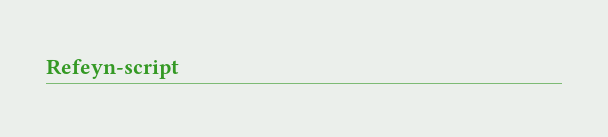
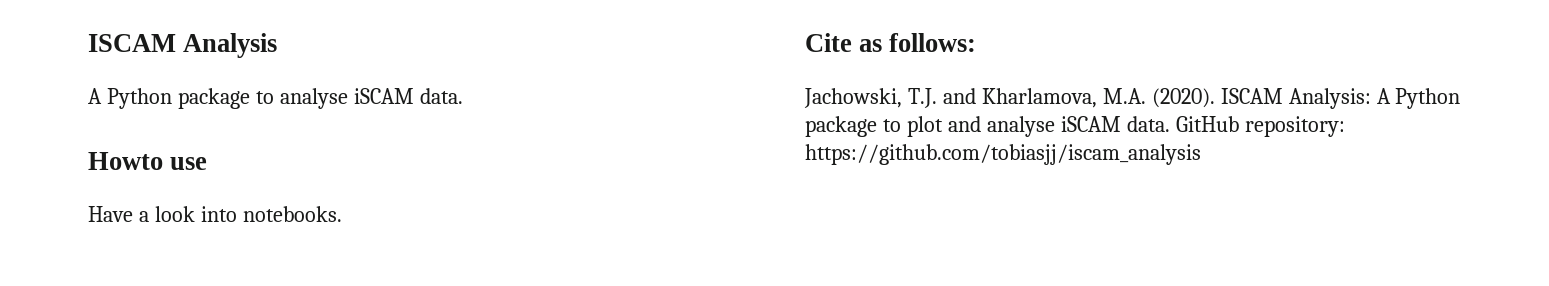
[46,59,179,79] Refeyn-script -> [88,33,278,58] [88,88,463,109] [88,152,208,170] [88,206,342,222] [805,33,977,52] [804,88,1461,109] [805,116,1345,137] [805,144,1201,165] ISCAM Analysis // A Python package to analyse iSCAM data. // Howto use // Have a look into notebooks. // Cite as follows: // Jachowski, T.J. and Kharlamova, M.A. (2020). ISCAM Analysis: A Python package to plot and analyse iSCAM data. GitHub repository: https://github.com/tobiasjj/iscam_analysis

